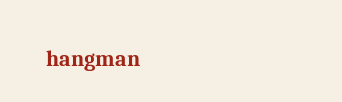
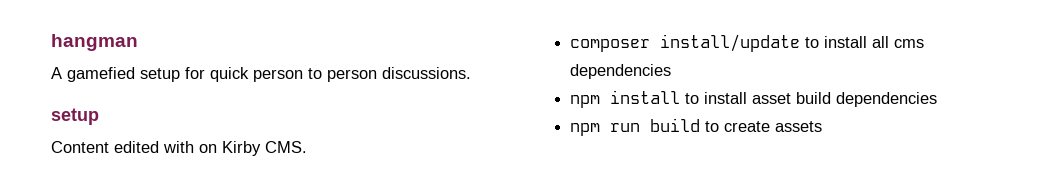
(140, 60) none -> [51,67,471,82] [51,108,99,125] [51,141,307,156] [570,34,925,52] [570,64,672,79] [570,90,938,108] [570,118,823,136] // A gamefied setup for quick person to person discussions. // setup // Content edited with on Kirby CMS. // composer install/update to install all cms dependencies // npm install to install asset build dependencies // npm run build to create assets

